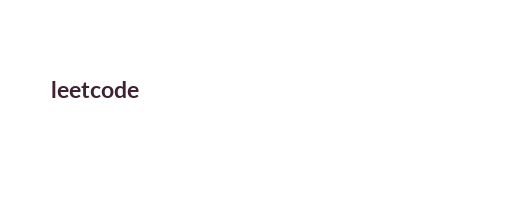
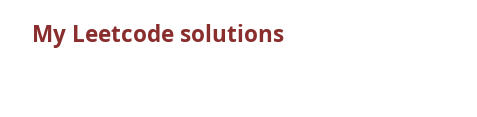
[51,81,139,98] leetcode -> [32,24,285,48] My Leetcode solutions

